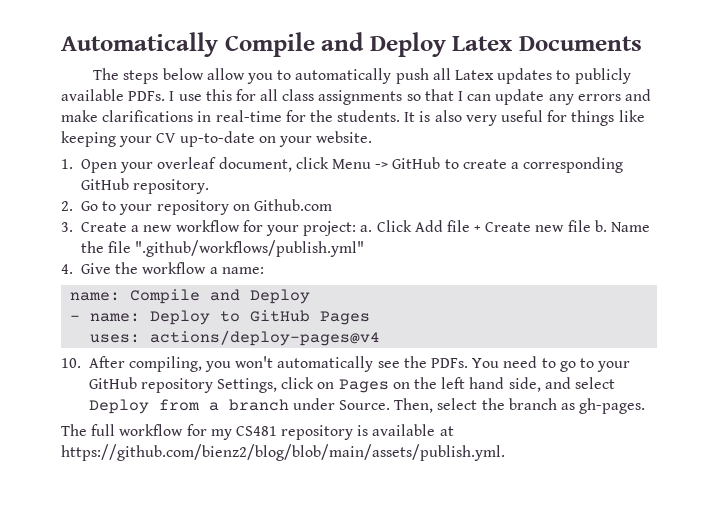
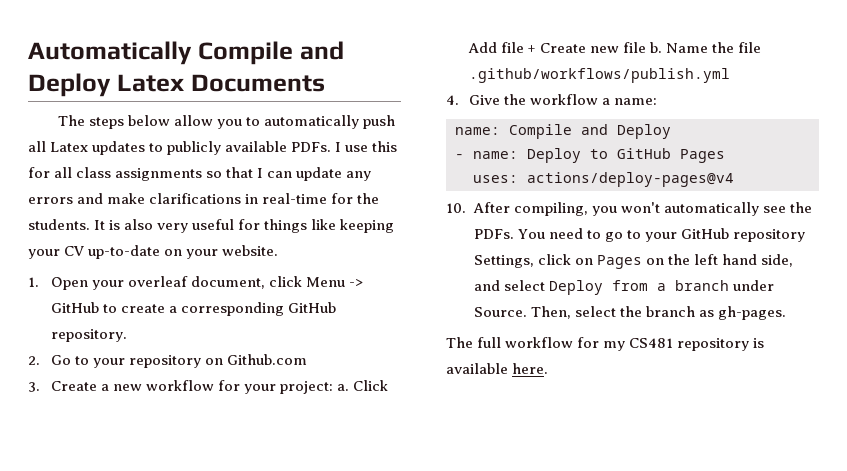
[135,240,365,257] ".github/workflows/publish.yml" -> [468,68,730,83] .github/workflows/publish.yml
[439,426,454,436] [61,444,505,461] at https://github.com/bienz2/blog/blob/main/assets/publish.yml. -> [512,363,549,374] here.

